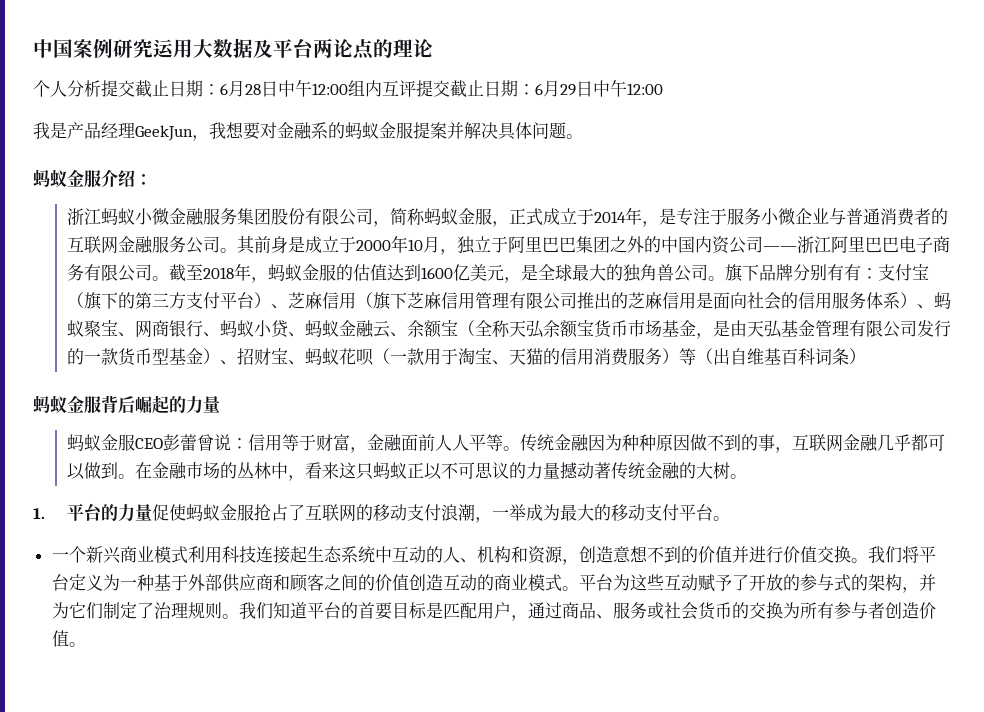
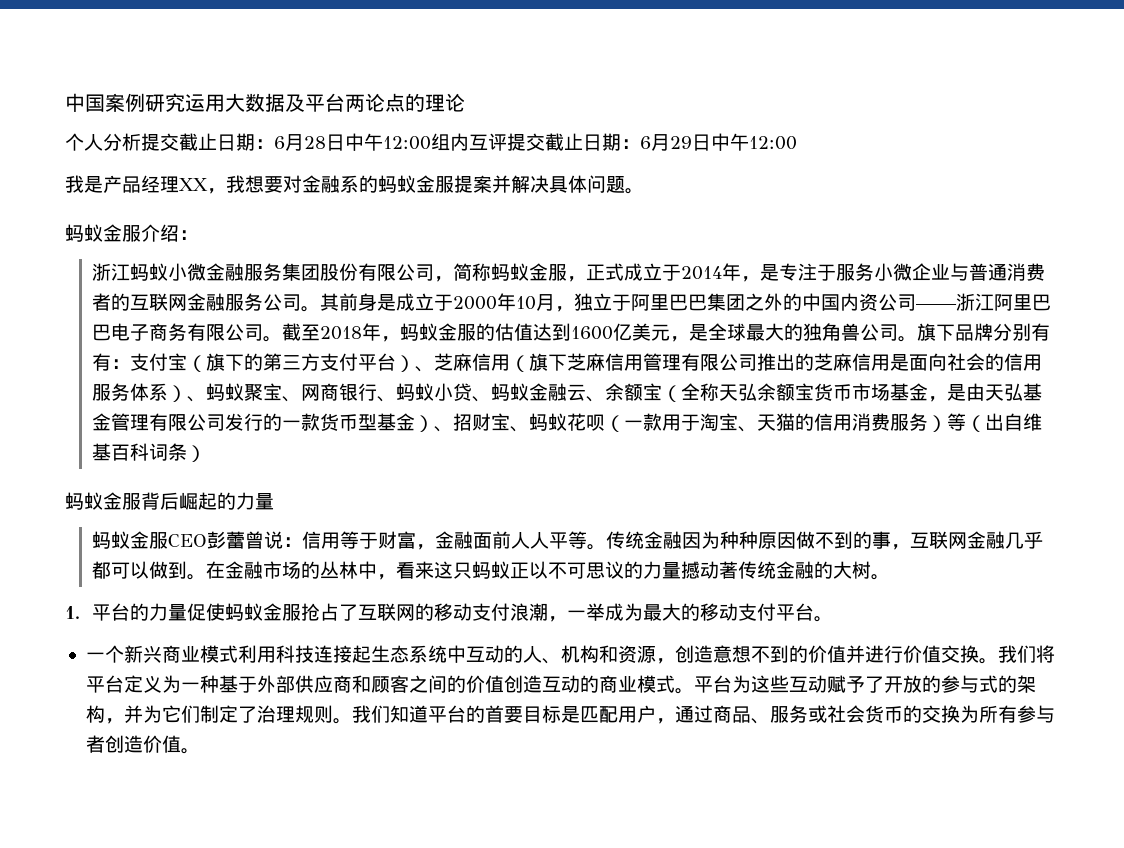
[135,125,193,141] GeekJun -> [179,178,208,191] XX

